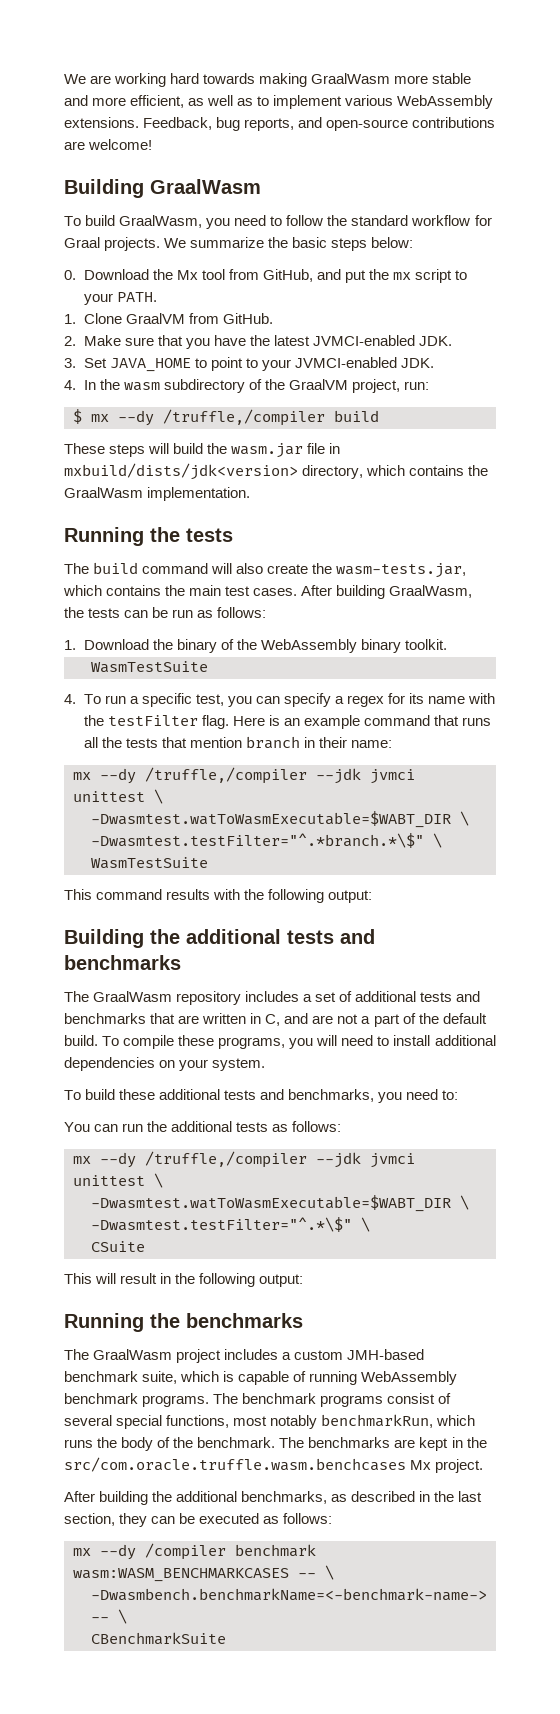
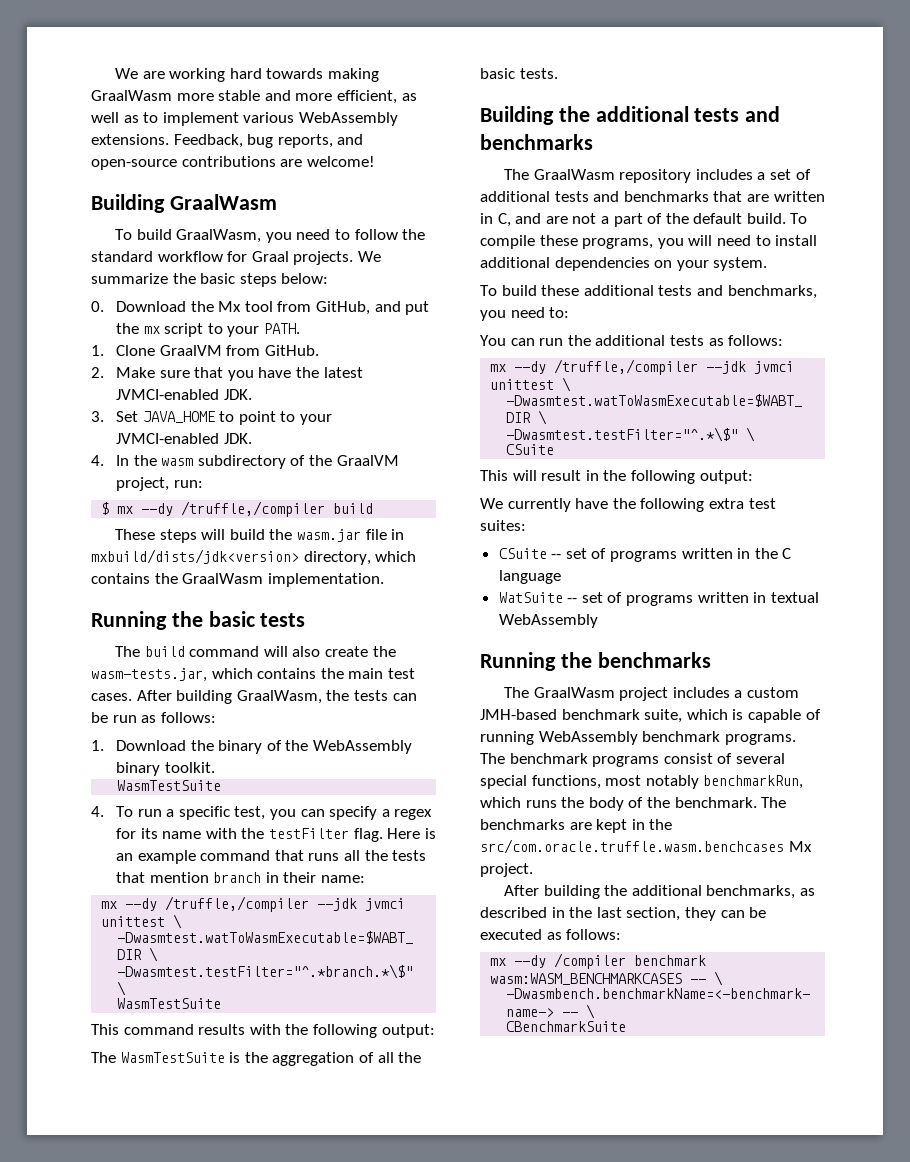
(180, 534) none -> [208,611,255,627] basic
(373, 896) none -> [91,1052,422,1066] [480,68,558,79] // The WasmTestSuite is the aggregation of all the basic tests.
(304, 1280) none -> [480,498,776,512] [480,520,526,531] [498,548,792,562] [498,570,561,584] [498,592,819,606] [498,614,598,628] // We currently have the following extra test suites: // CSuite -- set of programs written in the C language // WatSuite -- set of programs written in textual WebAssembly

